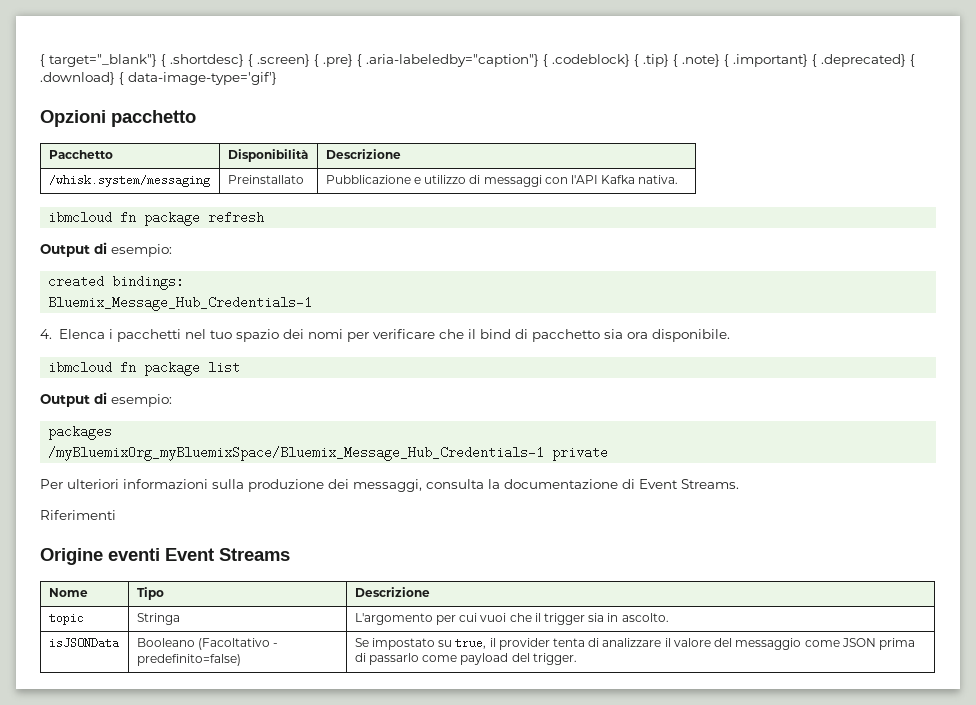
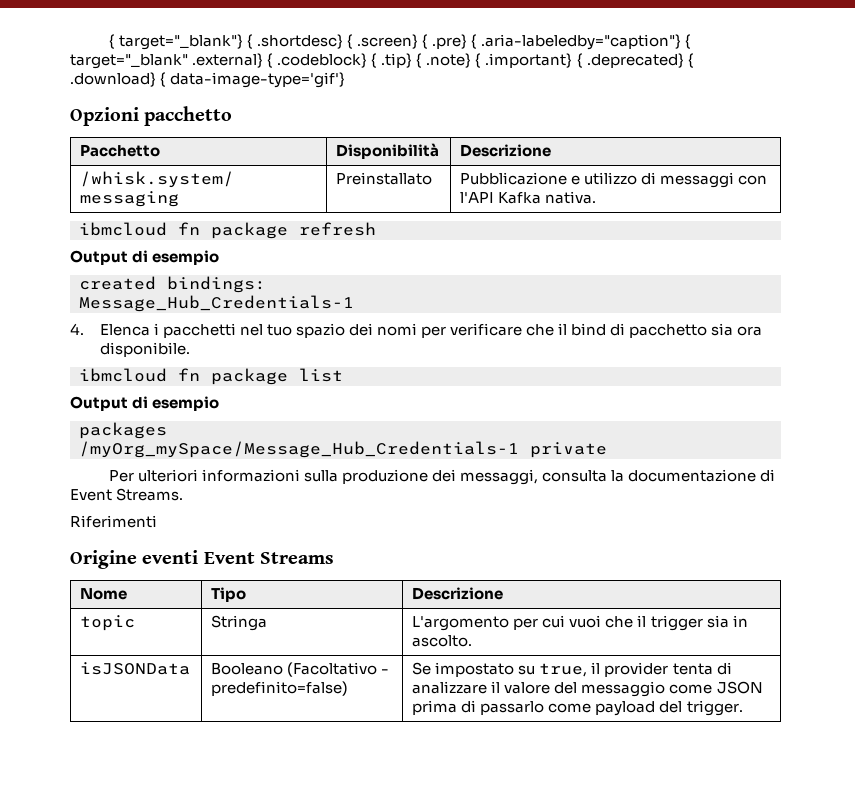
(548, 60) none -> [70,53,274,69] target="_blank" .external} {
[111,244,172,257] esempio: -> [152,250,220,265] esempio
[48,296,313,311] Bluemix_Message_Hub_Credentials-1 -> [79,295,354,312] Message_Hub_Credentials-1
[111,394,172,407] esempio: -> [152,396,220,411] esempio
[48,446,545,461] /myBluemixOrg_myBluemixSpace/Bluemix_Message_Hub_Credentials-1 -> [79,441,519,458] /myOrg_mySpace/Message_Hub_Credentials-1

